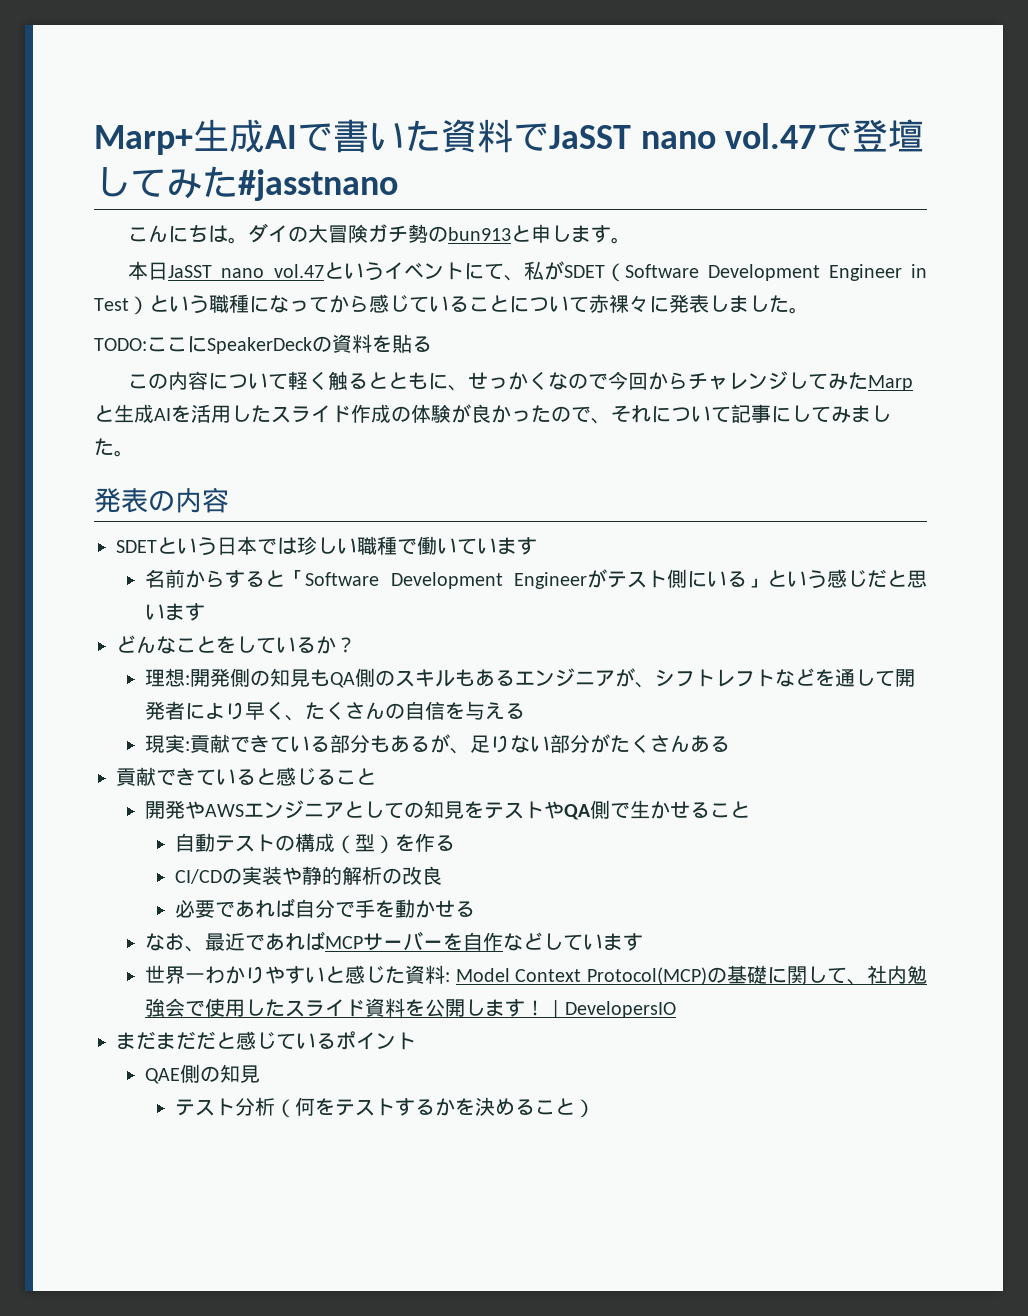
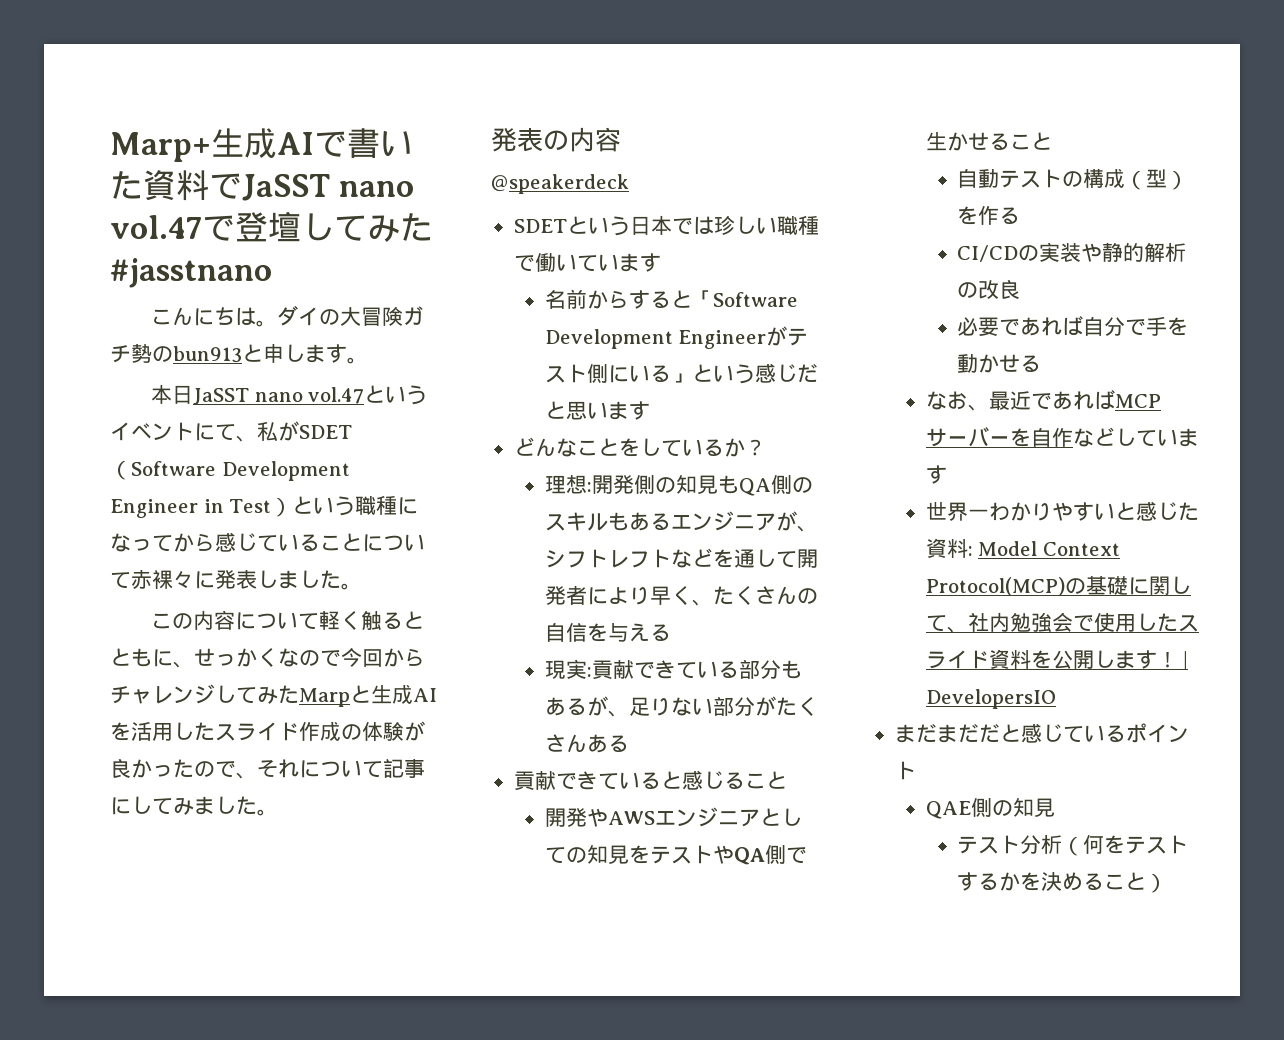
[94,334,432,354] // TODO:ここにSpeakerDeckの資料を貼る -> (362, 586) none
(229, 500) none -> [491,174,629,194] // @speakerdeck

